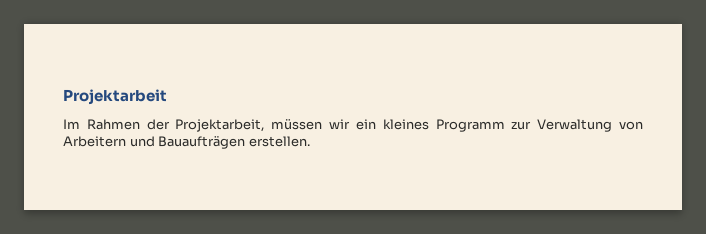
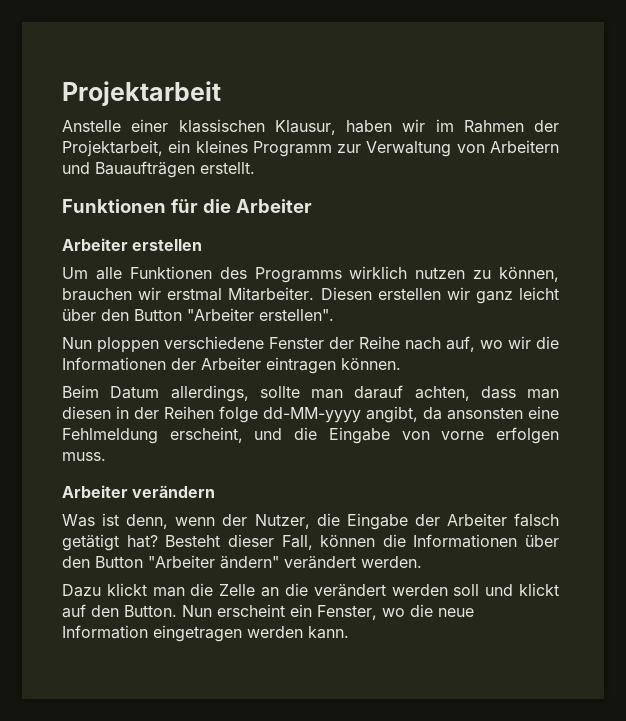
[63,119,80,129] Im -> [62,119,454,135] Anstelle einer klassischen Klausur, haben wir im
[271,119,351,130] müssen wir -> (163, 148) none
[248,136,310,147] erstellen. -> [200,162,255,174] [62,199,312,213] [62,238,203,251] [62,266,559,283] [62,287,559,304] [62,308,334,321] [62,336,559,353] [62,357,401,374] [62,385,559,402] [62,406,559,423] [62,427,559,444] [62,452,106,461] [62,485,216,498] [62,513,560,530] [62,534,559,551] [62,555,422,569] [62,583,559,597] [62,604,474,620] [62,625,349,642] erstellt. // Funktionen für die Arbeiter // Arbeiter erstellen // Um alle Funktionen des Programms wirklich nutzen zu können, brauchen wir erstmal Mitarbeiter. Diesen erstellen wir ganz leicht über den Button "Arbeiter erstellen". // Nun ploppen verschiedene Fenster der Reihe nach auf, wo wir die Informationen der Arbeiter eintragen können. // Beim Datum allerdings, sollte man darauf achten, dass man diesen in der Reihen folge dd-MM-yyyy angibt, da ansonsten eine Fehlmeldung erscheint, und die Eingabe von vorne erfolgen muss. // Arbeiter verändern // Was ist denn, wenn der Nutzer, die Eingabe der Arbeiter falsch getätigt hat? Besteht dieser Fall, können die Informationen über den Button "Arbeiter ändern" verändert werden. // Dazu klickt man die Zelle an die verändert werden soll und klickt auf den Button. Nun erscheint ein Fenster, wo die neue Information eingetragen werden kann.

